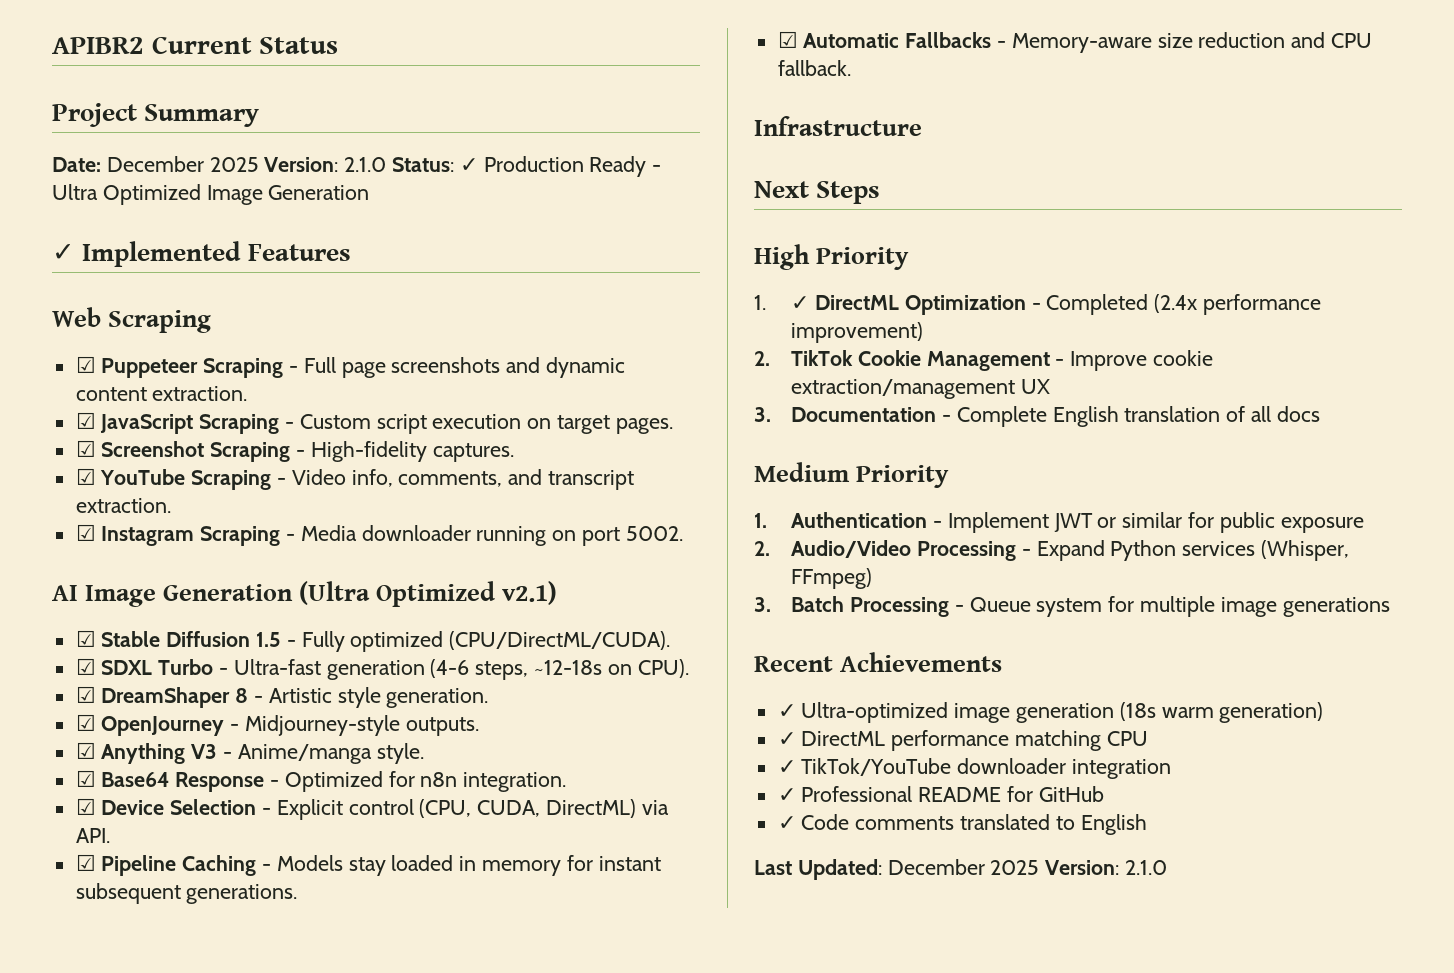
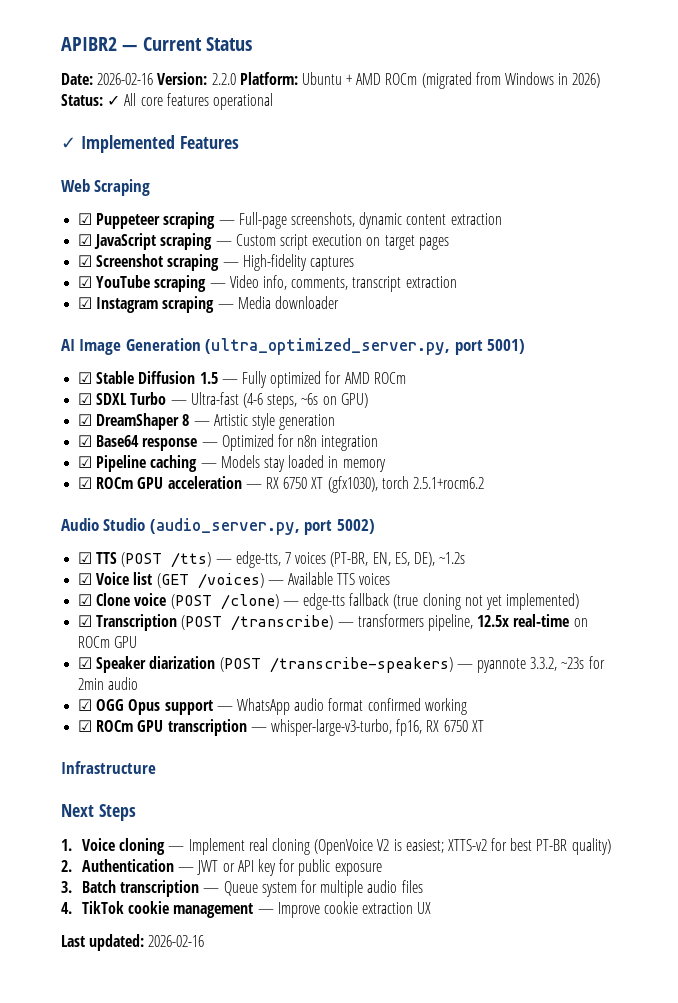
(144, 45) none -> [122,45,138,51] —
[52,103,260,127] // Project Summary -> (252, 44) none
[106,156,662,177] [52,184,370,205] December 2025 Version: 2.1.0 Status: ✓ Production Ready - Ultra Optimized Image Generation -> [97,72,601,89] [61,93,273,110] 2026-02-16 Version: 2.2.0 Platform: Ubuntu + AMD ROCm (migrated from Windows in 2026) Status: ✓ All core features operational
[203,357,541,378] Scraping - Full page screenshots and -> [163,212,355,229] scraping — Full-page screenshots,
[152,386,248,401] extraction. -> [450,213,502,225] extraction
[199,414,295,434] Scraping - -> [160,233,232,250] scraping —
[615,418,673,434] pages. -> [418,237,449,250] pages
[210,441,514,462] Scraping - High-fidelity captures. -> [167,254,354,271] scraping — High-fidelity captures
[191,470,286,490] Scraping - -> [154,275,226,292] scraping —
[508,469,634,490] [75,498,171,513] and transcript extraction. -> [352,276,457,292] transcript extraction
[200,526,296,546] Scraping - -> [162,296,234,313] scraping —
[476,526,683,546] running on port 5002. -> (339, 302) none
[299,581,557,607] (Ultra Optimized v2.1) -> [205,338,526,355] (ultra_optimized_server.py, port 5001)
[286,640,296,647] - -> [221,379,238,384] —
[449,631,671,650] (CPU/DirectML/CUDA). -> [325,371,406,384] for AMD ROCm
[219,659,689,680] - Ultra-fast generation (4-6 steps, ~12-18s on CPU). -> [170,392,368,409] — Ultra-fast (4-6 steps, ~6s on GPU)
[254,696,264,703] - -> [193,421,210,426] —
[386,688,489,708] [75,714,479,736] [75,742,424,764] generation. // ☑ OpenJourney - Midjourney-style outputs. // ☑ Anything V3 - Anime/manga style. -> [279,414,336,430] generation
[175,772,280,792] Response - -> [142,438,218,451] response —
[463,772,567,792] [75,798,669,820] [75,828,110,843] integration. // ☑ Device Selection - Explicit control (CPU, CUDA, DirectML) via API. -> [321,435,379,451] integration
[182,855,272,876] Caching - -> [150,455,217,472] caching —
[566,855,661,871] [75,883,298,904] [777,31,1373,53] [777,60,851,76] for instant subsequent generations. // ☑ Automatic Fallbacks - Memory-aware size reduction and CPU fallback. -> [78,476,484,493] [61,518,375,535] [78,551,466,568] [78,572,391,589] [78,593,580,610] [78,614,588,631] [78,636,138,648] [78,656,605,673] [78,677,139,690] [78,698,467,715] [78,719,484,736] // ☑ ROCm GPU acceleration — RX 6750 XT (gfx1030), torch 2.5.1+rocm6.2 // Audio Studio (audio_server.py, port 5002) // ☑ TTS (POST /tts) — edge-tts, 7 voices (PT-BR, EN, ES, DE), ~1.2s // ☑ Voice list (GET /voices) — Available TTS voices // ☑ Clone voice (POST /clone) — edge-tts fallback (true cloning not yet implemented) // ☑ Transcription (POST /transcribe) — transformers pipeline, 12.5x real-time on ROCm GPU // ☑ Speaker diarization (POST /transcribe-speakers) — pyannote 3.3.2, ~23s for 2min audio // ☑ OGG Opus support — WhatsApp audio format confirmed working // ☑ ROCm GPU transcription — whisper-large-v3-turbo, fp16, RX 6750 XT
[754,244,909,270] [754,294,1321,315] [791,322,924,343] [754,350,1214,371] [791,379,1050,399] [754,406,1320,427] [754,462,949,488] [754,512,1364,533] [754,540,1349,561] [791,568,873,589] [754,596,1390,617] [754,652,1002,672] [777,702,1324,723] [777,730,1148,751] [777,758,1171,779] [777,786,1104,802] [777,814,1147,835] [754,859,1168,880] // High Priority // 1. ✓ DirectML Optimization - Completed (2.4x performance improvement) // 2. TikTok Cookie Management - Improve cookie extraction/management UX // 3. Documentation - Complete English translation of all docs // Medium Priority // 1. Authentication - Implement JWT or similar for public exposure // 2. Audio/Video Processing - Expand Python services (Whisper, FFmpeg) // 3. Batch Processing - Queue system for multiple image generations // Recent Achievements // ✓ Ultra-optimized image generation (18s warm generation) // ✓ DirectML performance matching CPU // ✓ TikTok/YouTube downloader integration // ✓ Professional README for GitHub // ✓ Code comments translated to English // Last Updated: December 2025 Version: 2.1.0 -> [61,838,611,855] [61,859,382,876] [61,880,423,897] [61,901,432,918] [61,934,205,951] // 1. Voice cloning — Implement real cloning (OpenVoice V2 is easiest; XTTS-v2 for best PT-BR quality) // 2. Authentication — JWT or API key for public exposure // 3. Batch transcription — Queue system for multiple audio files // 4. TikTok cookie management — Improve cookie extraction UX // Last updated: 2026-02-16

